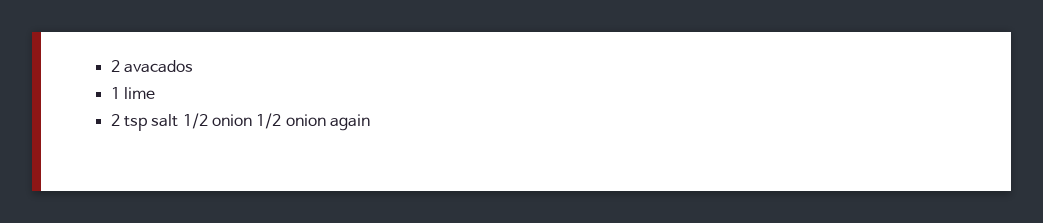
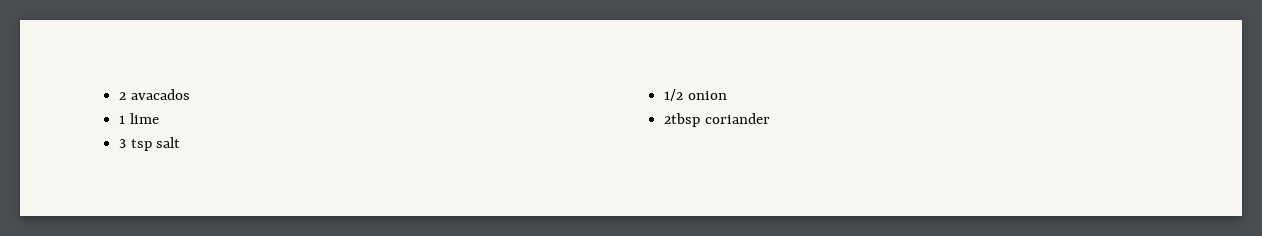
[110,114,120,126] 2 -> [119,139,127,148] 3
[182,113,370,131] 1/2 onion 1/2 onion again -> [664,89,727,101] [664,113,770,127] // 1/2 onion // 2tbsp coriander

